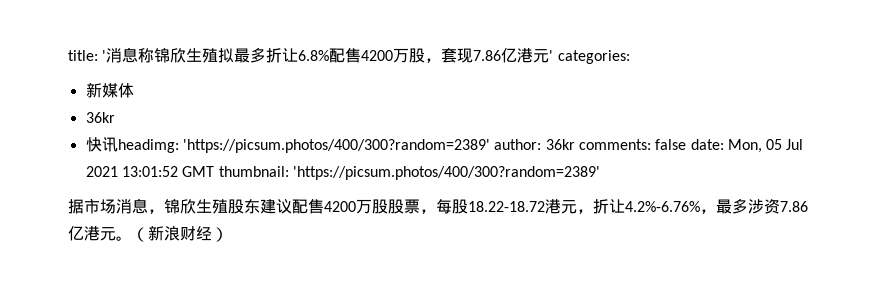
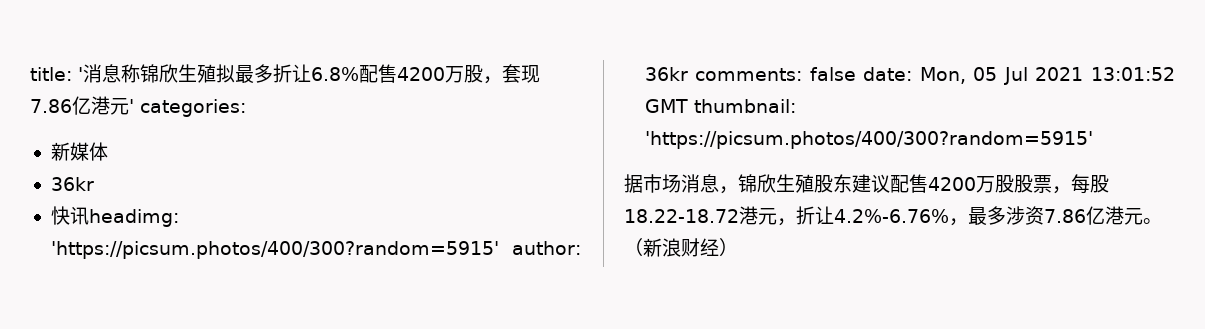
[182,139,490,153] 'https://picsum.photos/400/300?random=2389' -> [50,241,499,259] 'https://picsum.photos/400/300?random=5915'
[292,166,600,180] 'https://picsum.photos/400/300?random=2389' -> [644,131,1093,149] 'https://picsum.photos/400/300?random=5915'

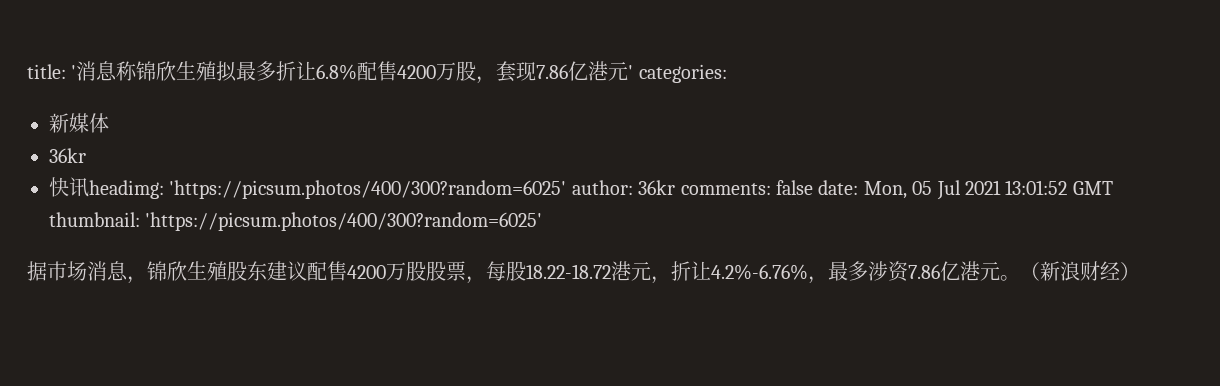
[50,241,499,259] 'https://picsum.photos/400/300?random=5915' -> [169,180,567,199] 'https://picsum.photos/400/300?random=6025'
[644,131,1093,149] 'https://picsum.photos/400/300?random=5915' -> [145,212,543,231] 'https://picsum.photos/400/300?random=6025'

